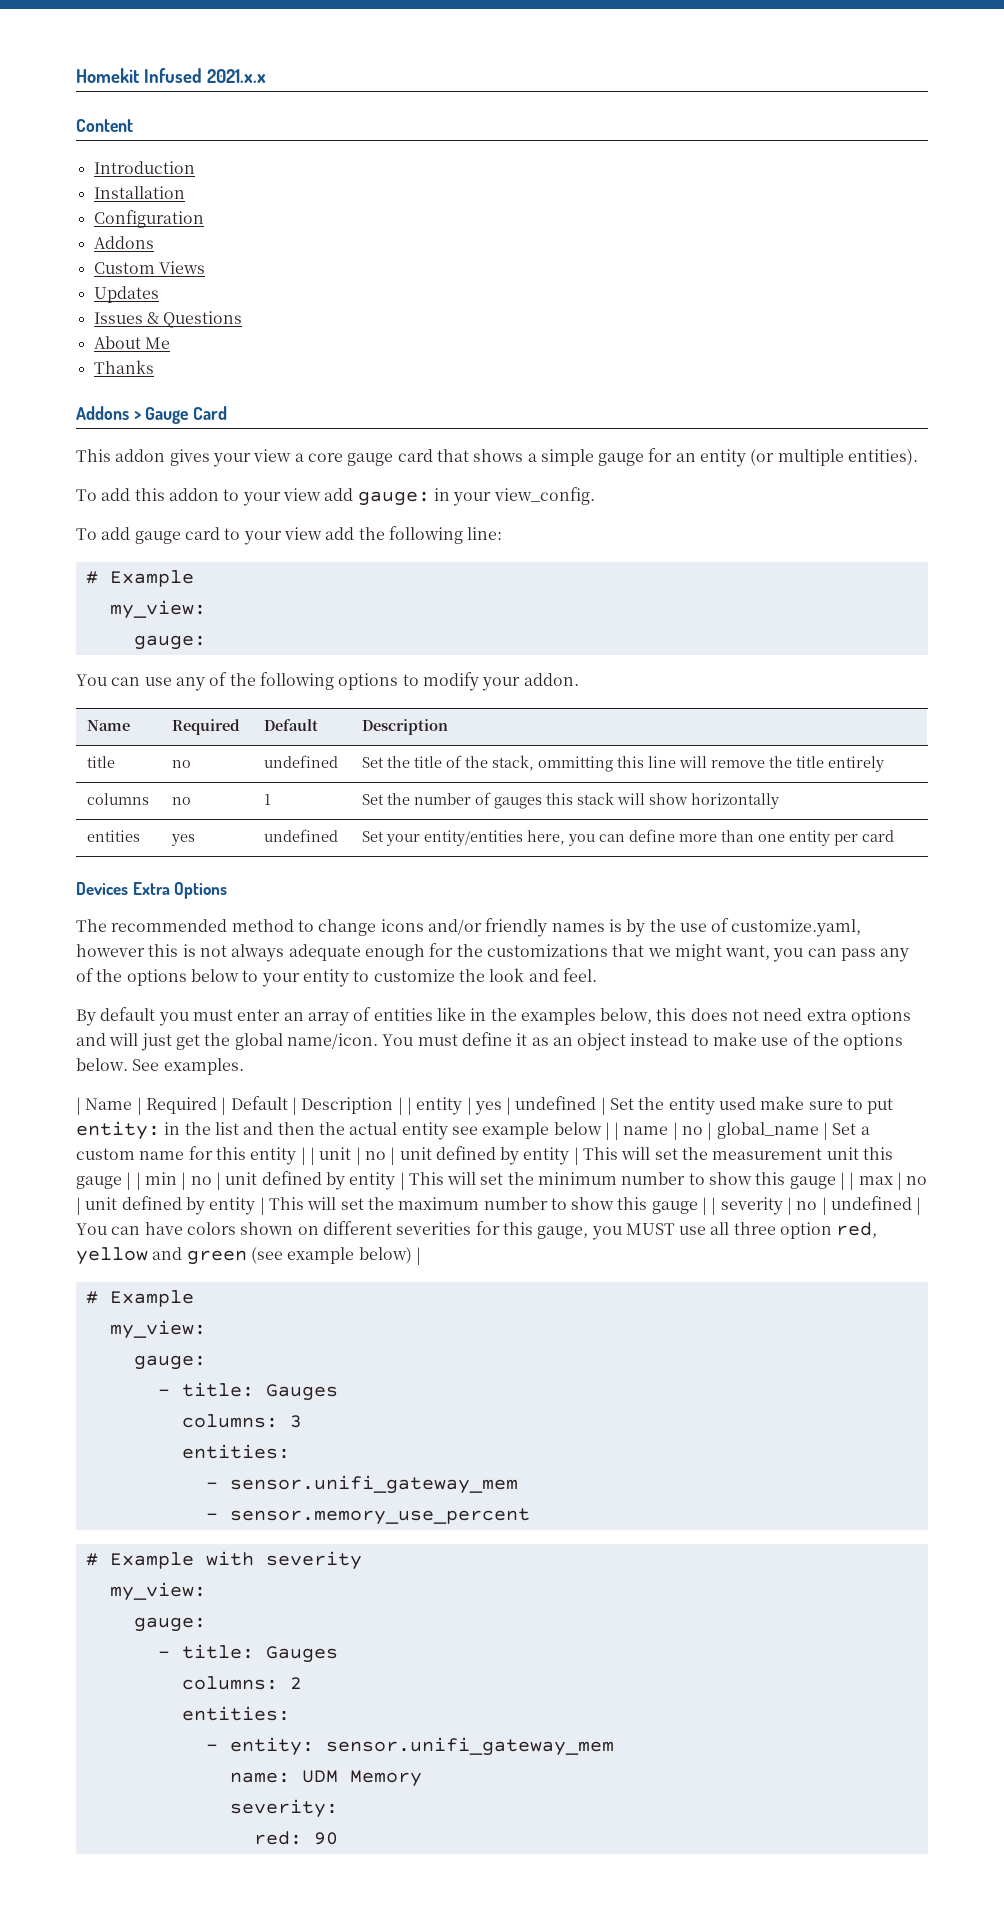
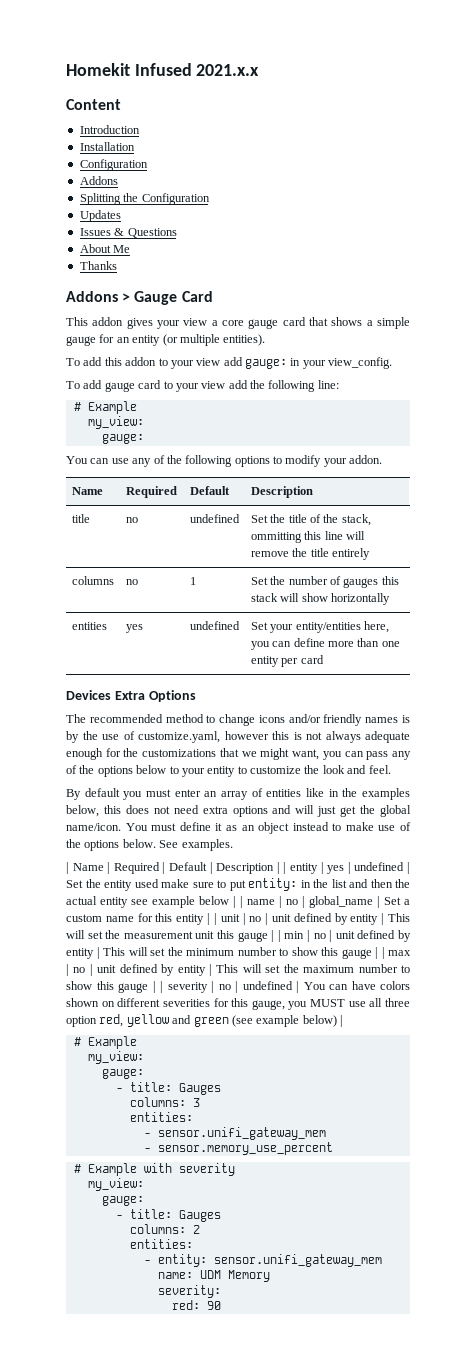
[93,261,205,274] Custom Views -> [79,193,210,205] Splitting the Configuration

